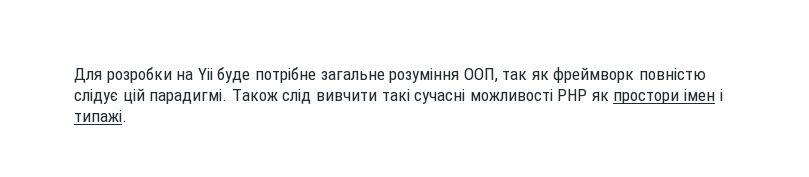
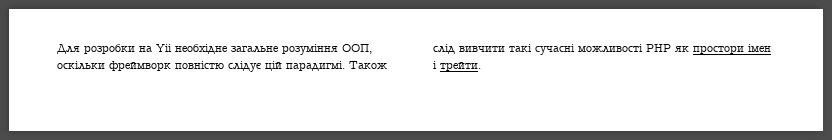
[217,67,316,83] буде потрібне -> [175,44,227,54] необхідне
[502,71,549,80] так як -> [57,61,105,70] оскільки
[74,110,127,122] типажі. -> [440,62,481,71] трейти.

